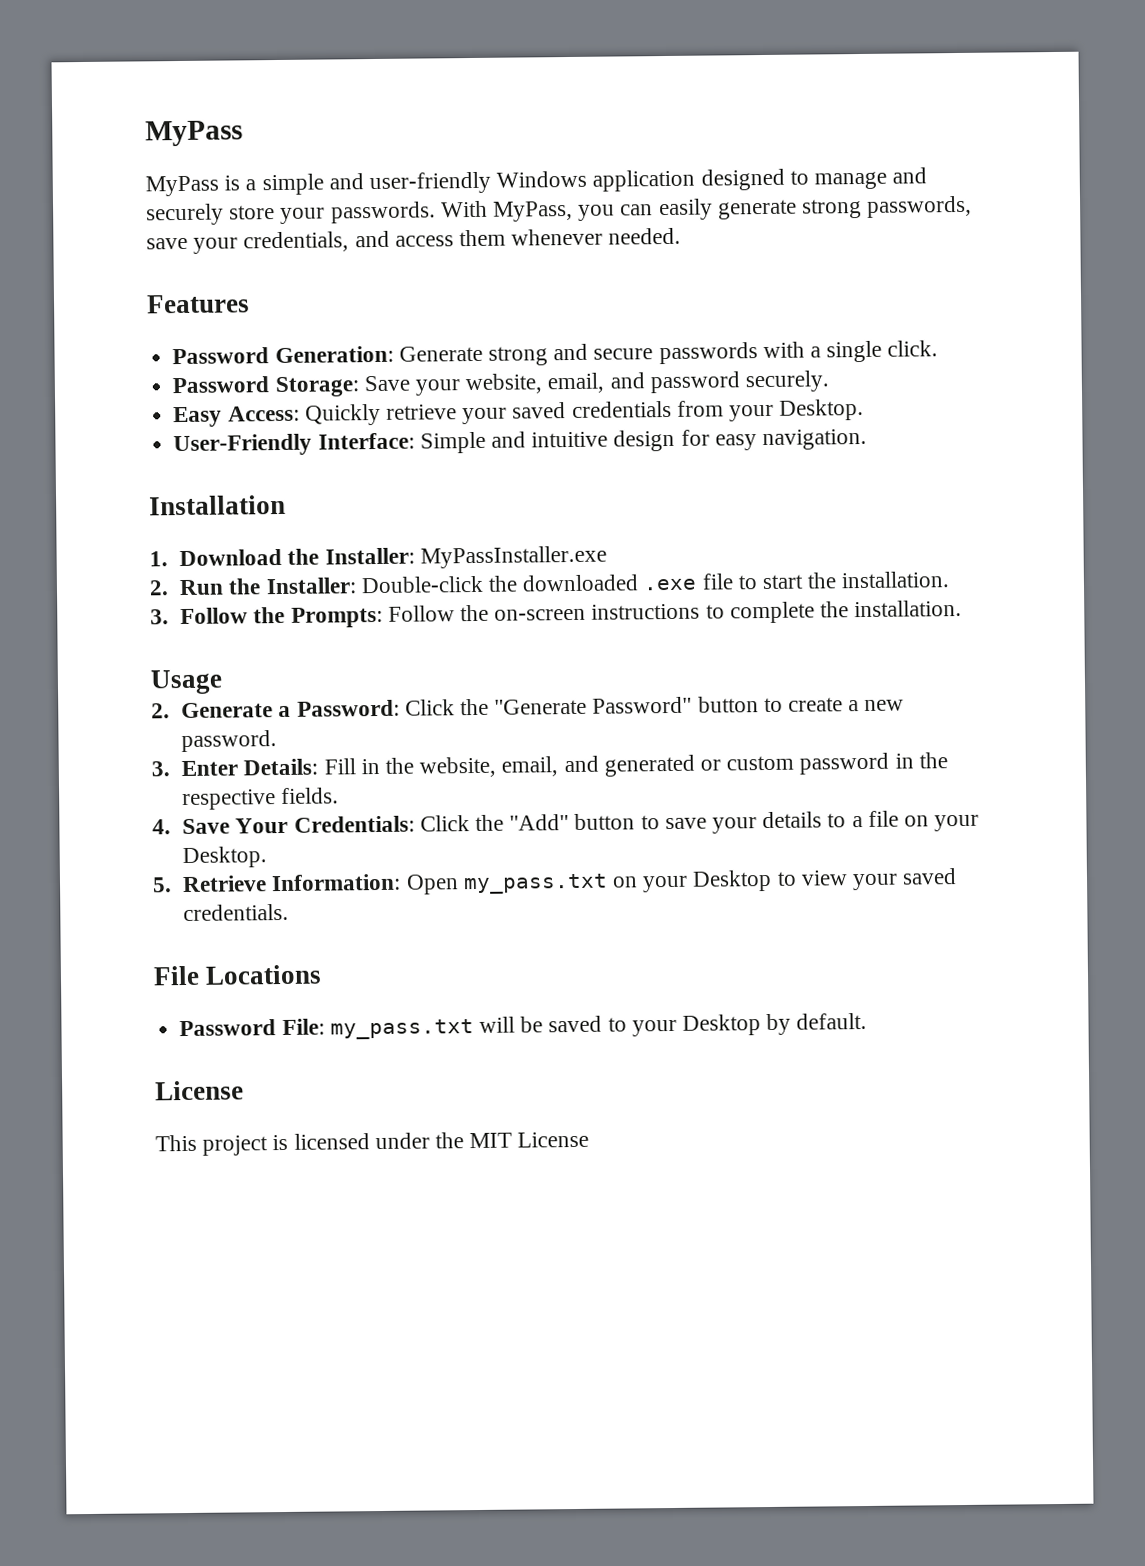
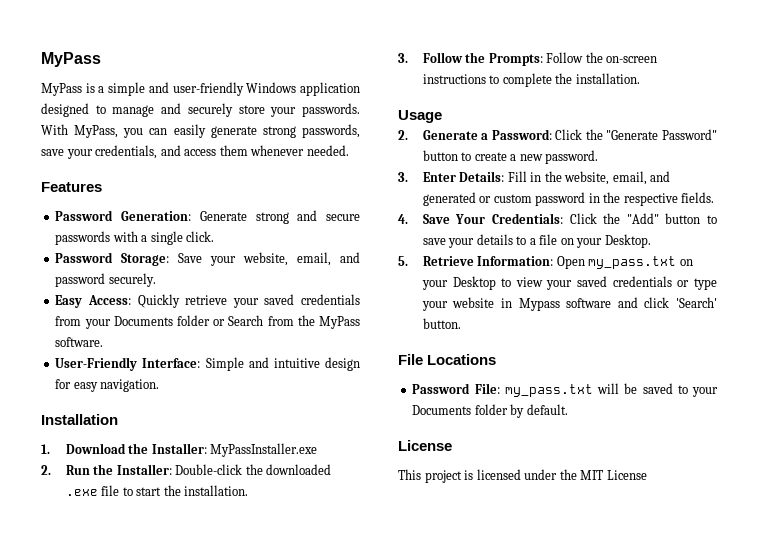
[779,398,865,421] Desktop. -> [113,315,360,329] [55,337,104,347] Documents folder or Search from the MyPass software.
[183,903,290,922] credentials. -> [612,276,718,290] [421,297,717,311] [422,318,461,329] credentials or type your website in Mypass software and click 'Search' button.
[681,1014,761,1036] Desktop -> [412,404,508,415] Documents folder

